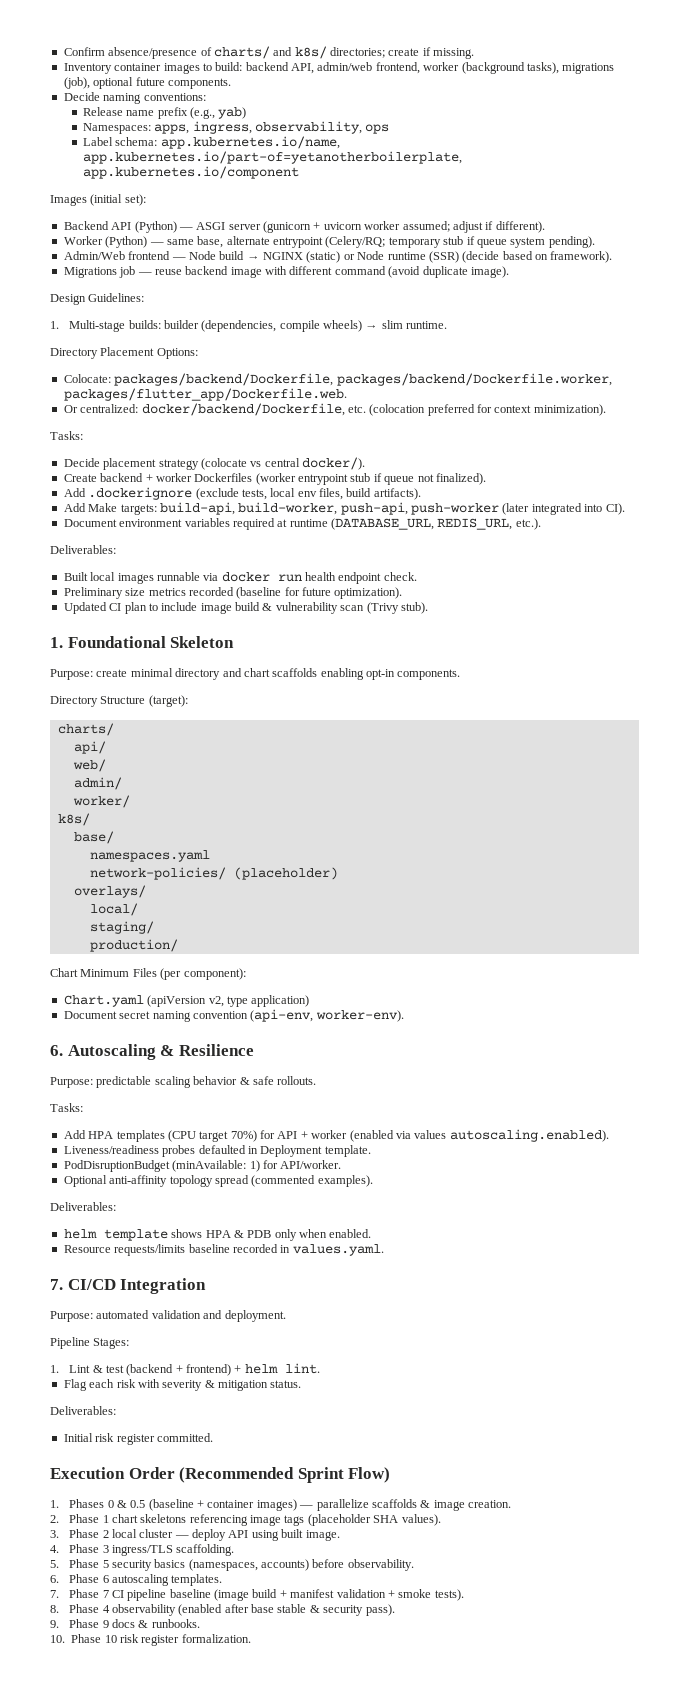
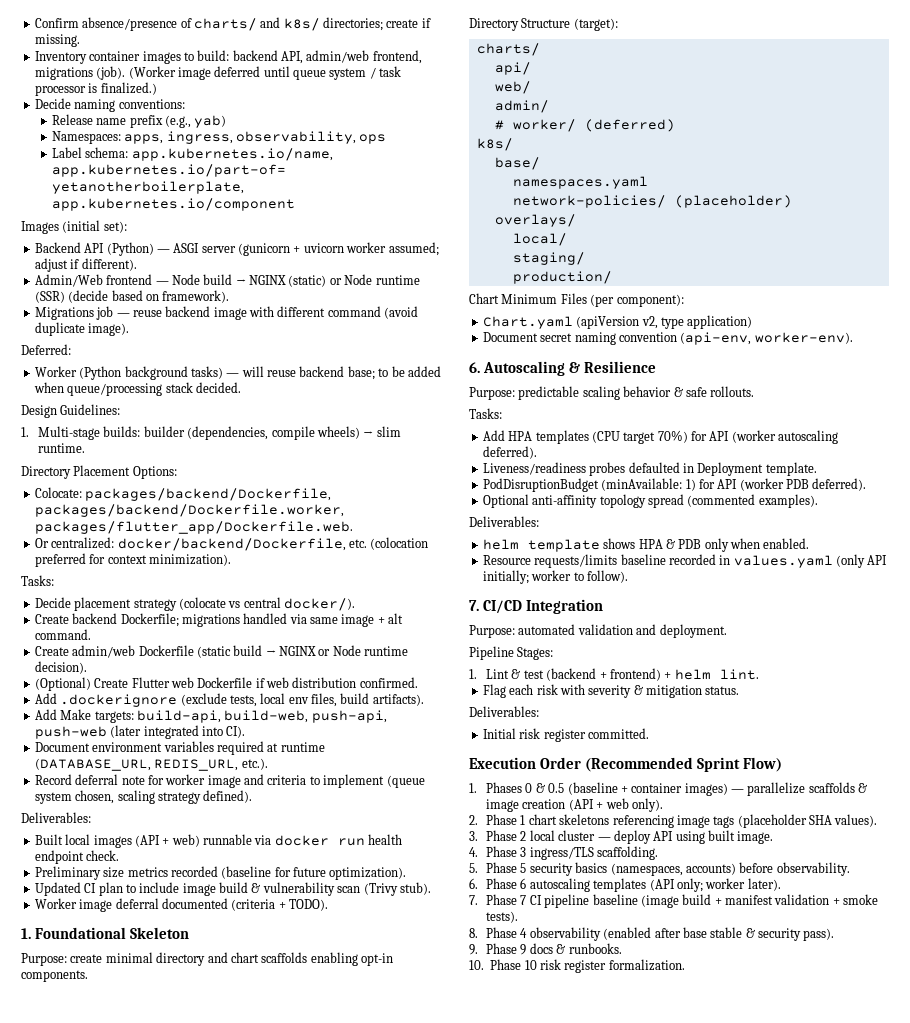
[423,62,615,74] [63,77,231,89] worker (background tasks), migrations (job), optional future components. -> [34,66,402,80] [34,82,157,96] migrations (job). (Worker image deferred until queue system / task processor is finalized.)
[63,236,595,248] // Worker (Python) — same base, alternate entrypoint (Celery/RQ; temporary stub if queue system pending). -> (137, 264) none
(509, 272) none -> [21,344,71,355] [34,366,441,380] [33,382,241,396] // Deferred: // Worker (Python background tasks) — will reuse backend base; to be added when queue/processing stack decided.
[145,473,486,485] + worker Dockerfiles (worker entrypoint stub if queue not finalized). -> [120,613,404,627] [34,629,91,640] [34,645,409,658] [34,661,87,674] [34,677,418,691] Dockerfile; migrations handled via same image + alt command. // Create admin/web Dockerfile (static build → NGINX or Node runtime decision). // (Optional) Create Flutter web Dockerfile if web distribution confirmed.
[238,502,499,515] build-worker, push-api, push-worker -> [224,710,387,723] [34,726,107,739] build-web, push-api, push-web
(541, 524) none -> [34,774,425,788] [34,790,253,804] // Record deferral note for worker image and criteria to implement (queue system chosen, scaling strategy defined).
(154, 578) none -> [134,834,200,847] (API + web)
(428, 608) none -> [34,898,328,912] // Worker image deferral documented (criteria + TODO).
(122, 783) none -> [494,120,504,130] #
(130, 801) none -> [584,119,675,132] (deferred)
[300,1129,609,1142] + worker (enabled via values autoscaling.enabled). -> [731,430,839,444] [482,446,537,459] (worker autoscaling deferred).
[280,1160,342,1169] API/worker. -> [717,478,867,491] API (worker PDB deferred).
[292,1244,384,1256] values.yaml. -> [733,554,888,568] [482,570,628,584] values.yaml (only API initially; worker to follow).
[468,1500,512,1508] creation. -> [522,798,663,812] creation (API + web only).
[171,1574,223,1586] templates. -> [593,878,781,892] templates (API only; worker later).

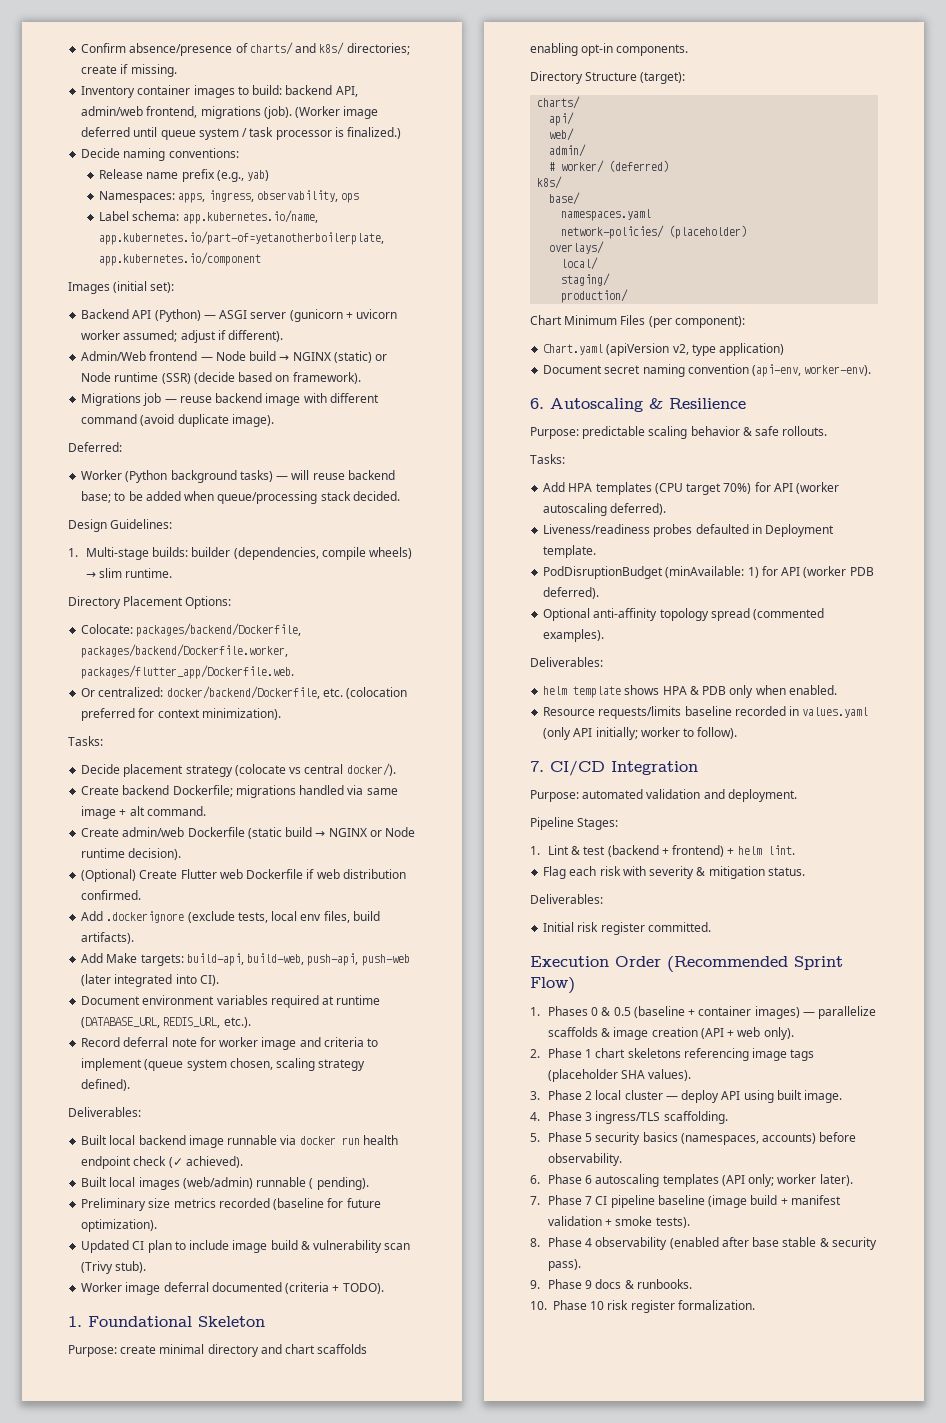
[93,834,200,848] images (API + web) -> [138,1135,224,1148] backend image
[86,850,120,861] check. -> [133,1156,243,1168] [81,1177,369,1190] check (✓ achieved). // Built local images (web/admin) runnable ( pending).

